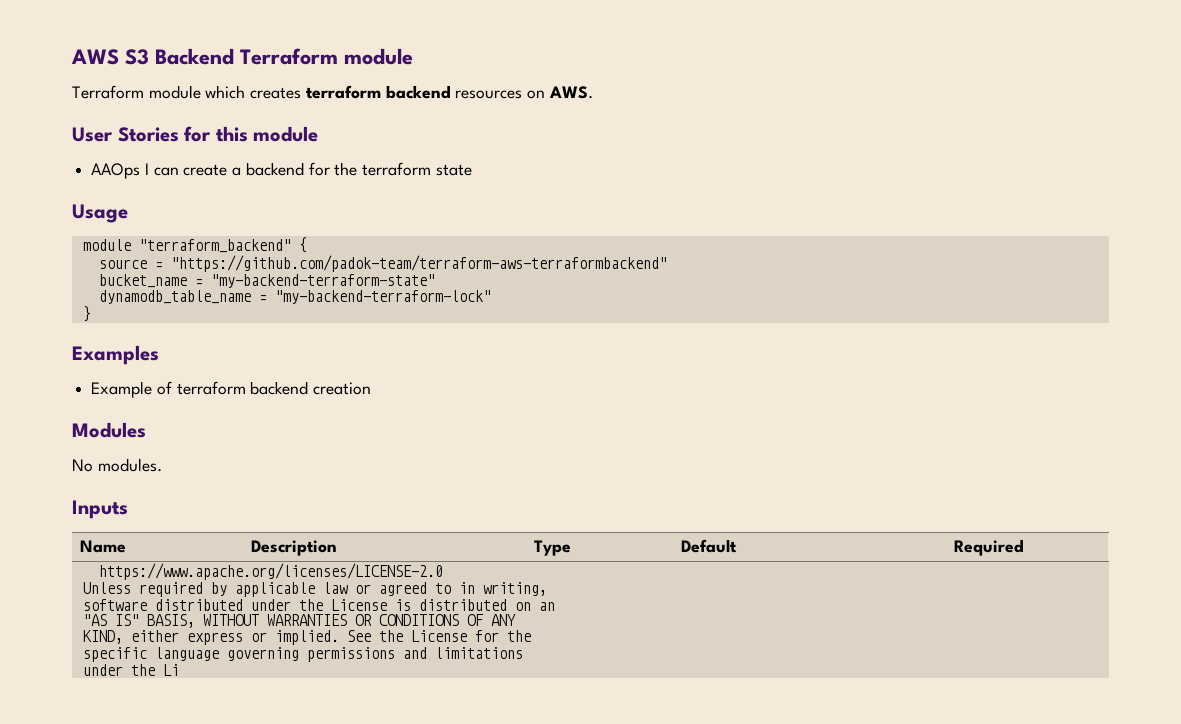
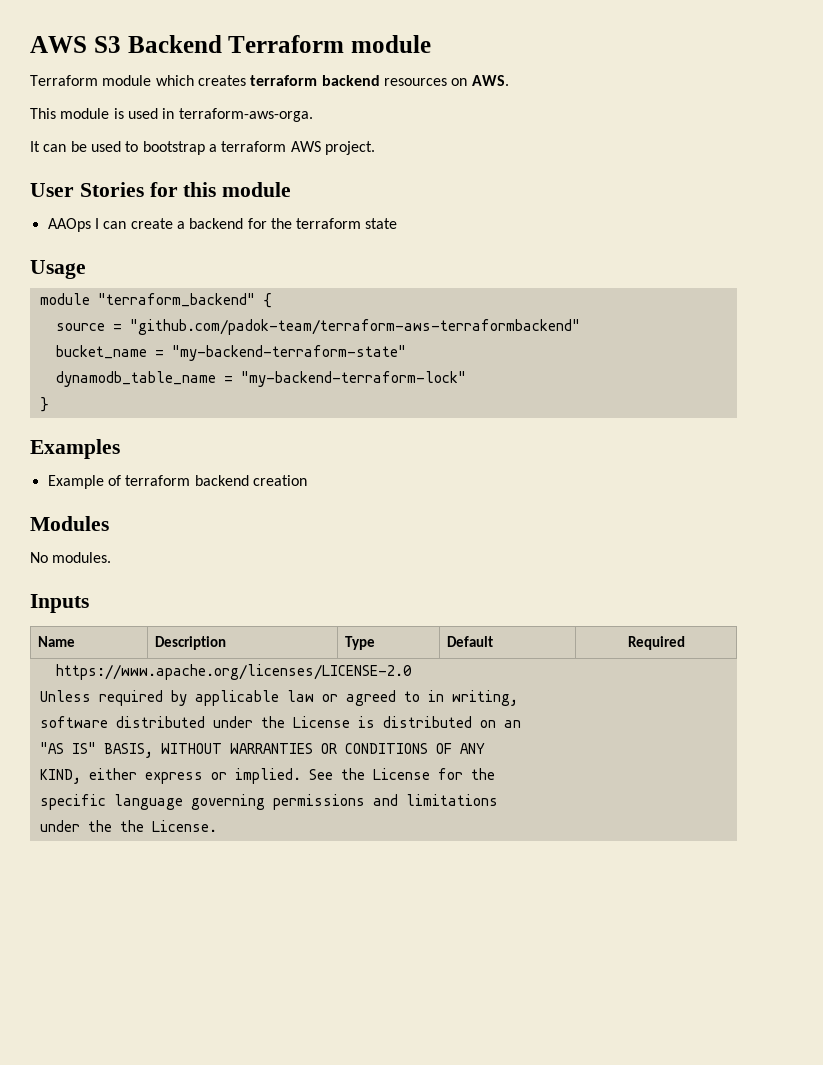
(593, 92) none -> [30,108,313,122] [30,141,375,155] // This module is used in terraform-aws-orga. // It can be used to bootstrap a terraform AWS project.
[170,255,667,272] "https://github.com/padok-team/terraform-aws-terraformbackend" -> [129,319,580,335] "github.com/padok-team/terraform-aws-terraformbackend"
[162,664,179,676] Li -> [119,820,217,832] the License.

